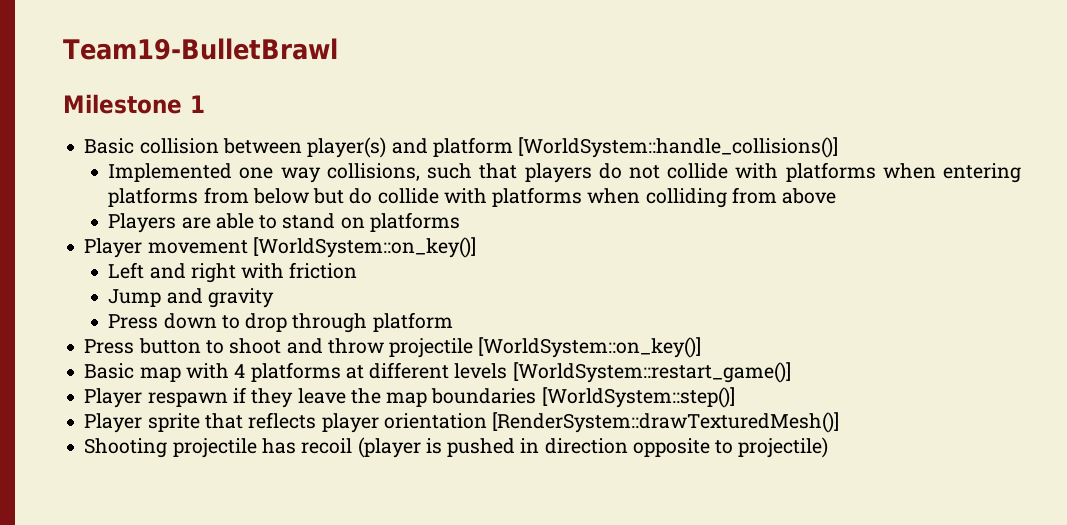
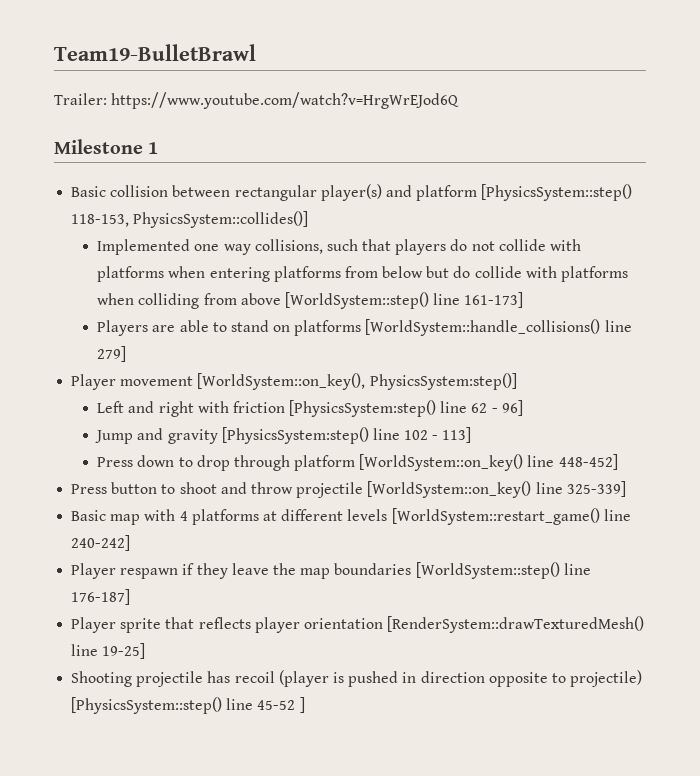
(338, 49) none -> [54,92,460,109] // Trailer: https://www.youtube.com/watch?v=HrgWrEJod6Q
(302, 146) none -> [234,185,317,201] rectangular
[518,137,839,158] [WorldSystem::handle_collisions()] -> [481,184,633,201] [71,211,309,228] [PhysicsSystem::step() 118-153, PhysicsSystem::collides()]
(837, 196) none -> [284,292,524,309] [WorldSystem::step() line 161-173]
(460, 222) none -> [365,319,632,336] [97,346,127,362] [WorldSystem::handle_collisions() line 279]
[252,237,476,258] [WorldSystem::on_key()] -> [197,373,517,390] [WorldSystem::on_key(), PhysicsSystem:step()]
[108,288,274,308] // Jump and gravity -> [289,400,523,417] [95,427,472,444] [PhysicsSystem:step() line 62 - 96] // Jump and gravity [PhysicsSystem:step() line 102 - 113]
(453, 322) none -> [359,454,618,471] [WorldSystem::on_key() line 448-452]
[478,337,702,358] [WorldSystem::on_key()] -> [367,481,626,498] [WorldSystem::on_key() line 325-339]
[512,362,791,383] [WorldSystem::restart_game()] -> [391,508,631,525] [71,535,131,551] [WorldSystem::restart_game() line 240-242]
[541,387,735,408] [WorldSystem::step()] -> [415,562,591,579] [71,589,131,605] [WorldSystem::step() line 176-187]
[492,412,840,433] [RenderSystem::drawTexturedMesh()] -> [387,616,645,633] [71,643,146,659] [RenderSystem::drawTexturedMesh() line 19-25]
(829, 447) none -> [71,697,305,714] [PhysicsSystem::step() line 45-52 ]

